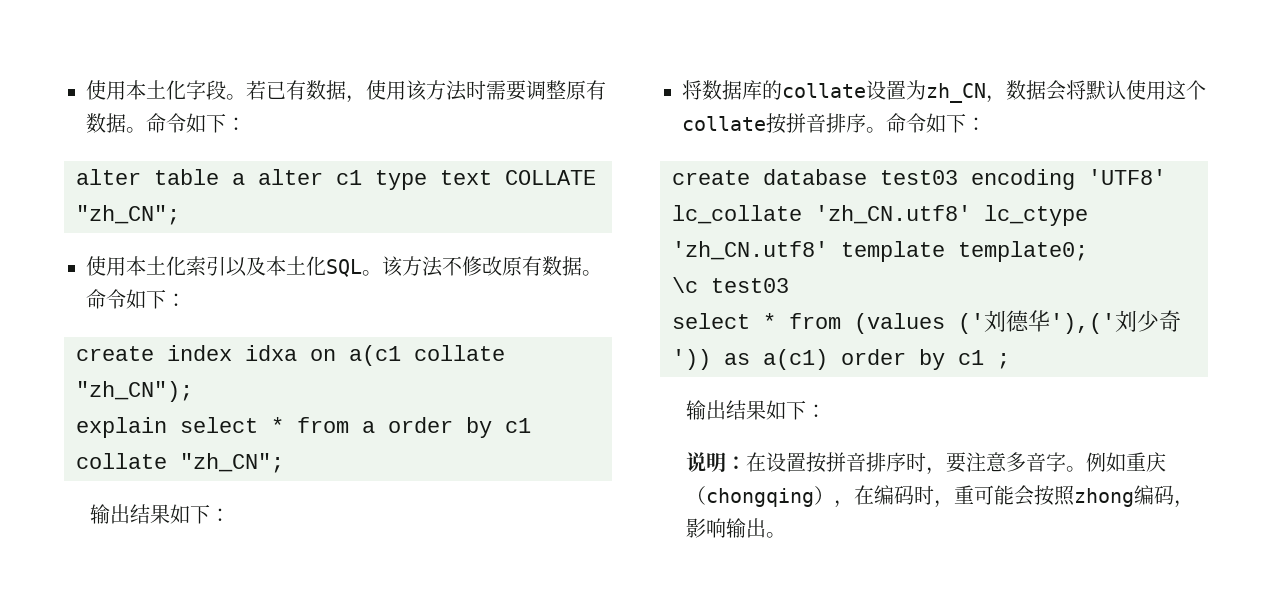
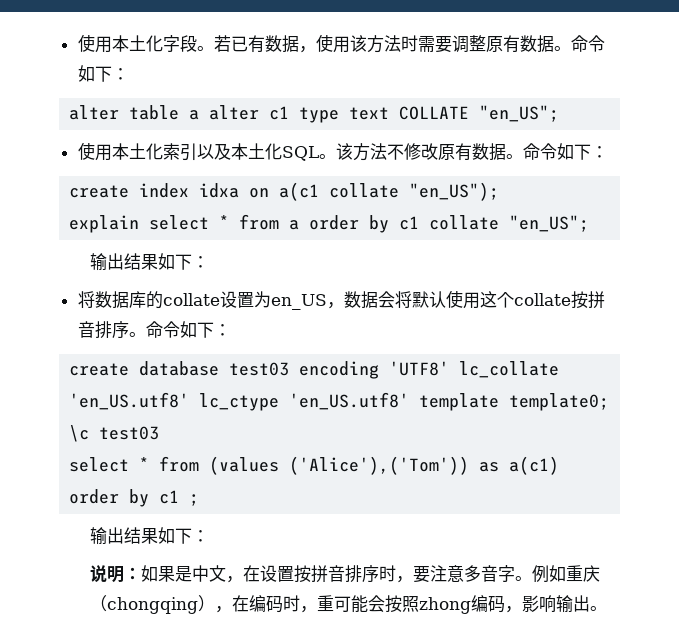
[76,205,180,225] "zh_CN"; -> [479,105,560,122] "en_US";
[76,381,193,402] "zh_CN"); -> [409,182,500,201] "en_US");
[180,453,284,473] "zh_CN"; -> [509,215,590,232] "en_US";
[926,83,986,103] zh_CN -> [270,294,327,310] en_US
[815,205,1088,226] [672,241,828,260] 'zh_CN.utf8' lc_ctype 'zh_CN.utf8' -> [69,392,410,411] 'en_US.utf8' lc_ctype 'en_US.utf8'
[958,310,1181,334] [672,349,711,370] ('刘德华'),('刘少奇')) -> [289,456,470,475] ('Alice'),('Tom'))
(747, 463) none -> [141,565,244,583] 如果是中文，

